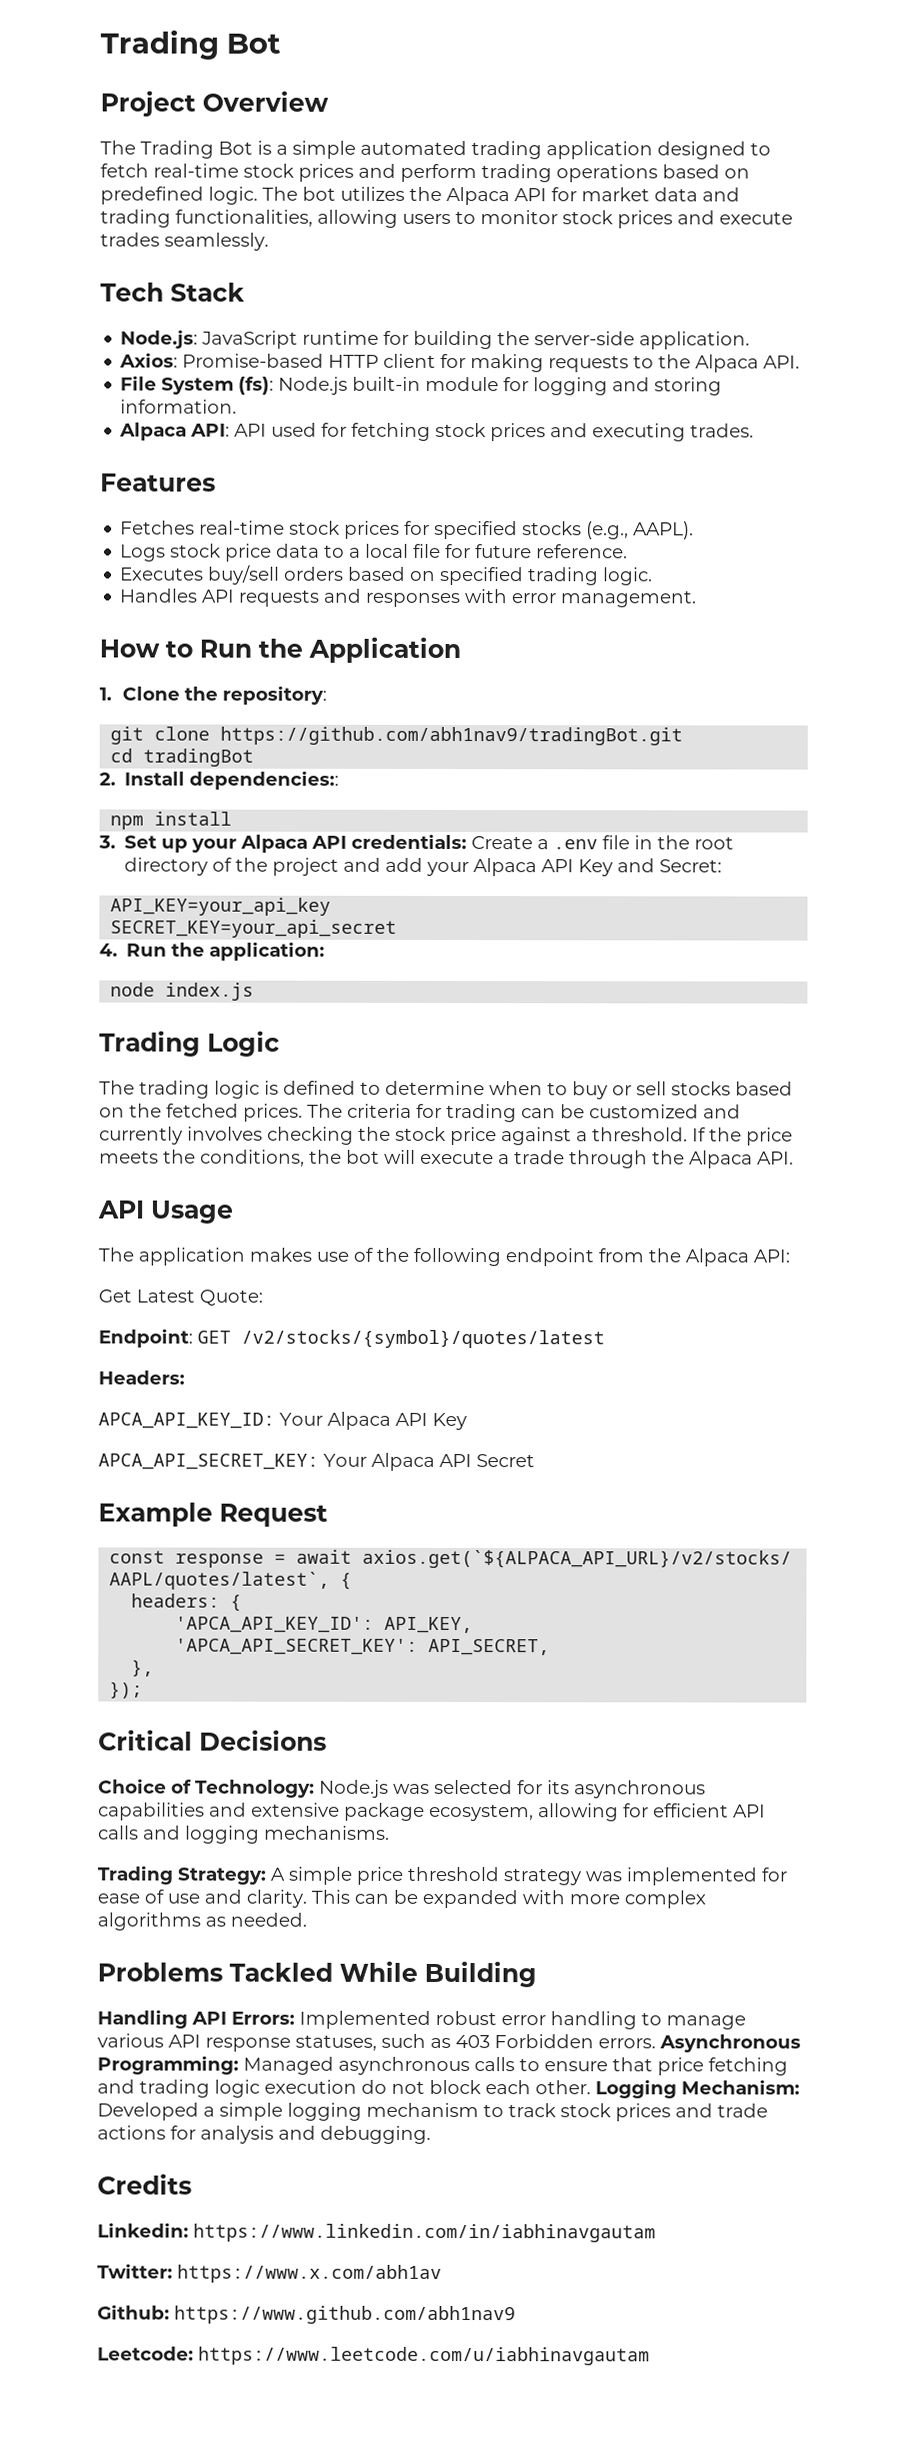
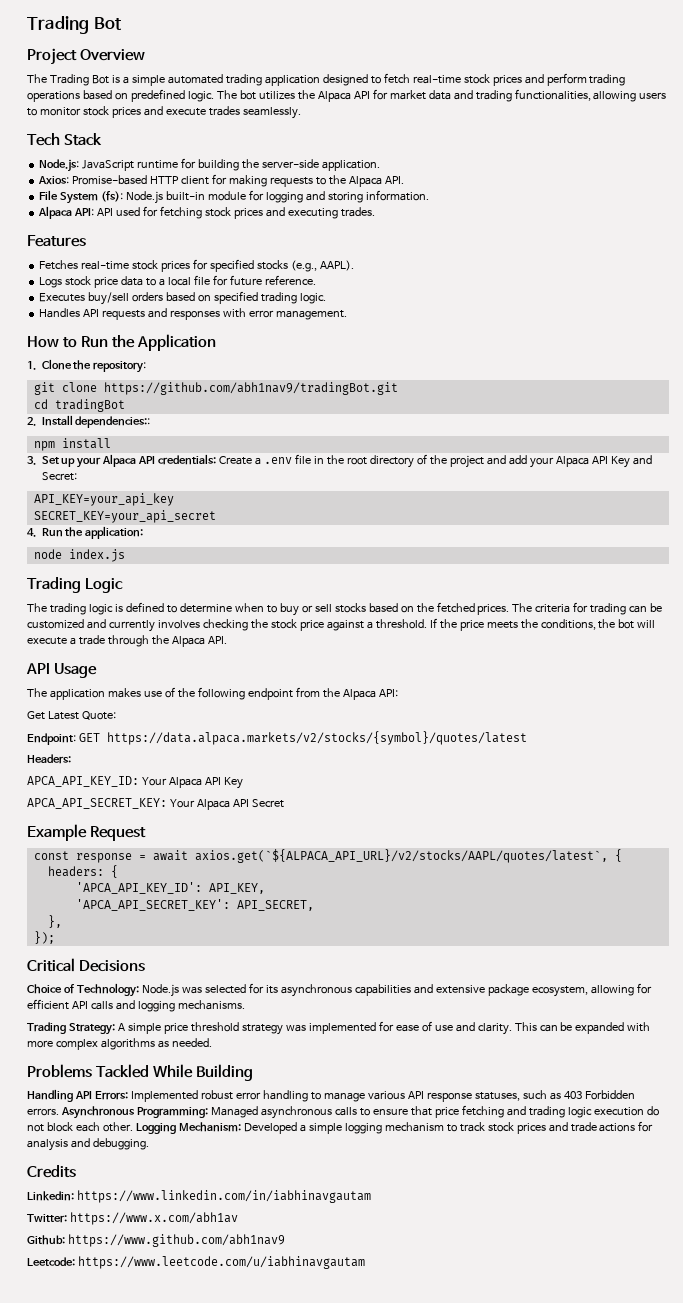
[241,1329,605,1349] /v2/stocks/{symbol}/quotes/latest -> [106,731,527,745] https://data.alpaca.markets/v2/stocks/{symbol}/quotes/latest
[362,1549,793,1569] [109,1571,331,1590] axios.get(`${ALPACA_API_URL}/v2/stocks/ AAPL/quotes/latest`, -> [194,849,608,863] axios.get(`${ALPACA_API_URL}/v2/stocks/AAPL/quotes/latest`,

